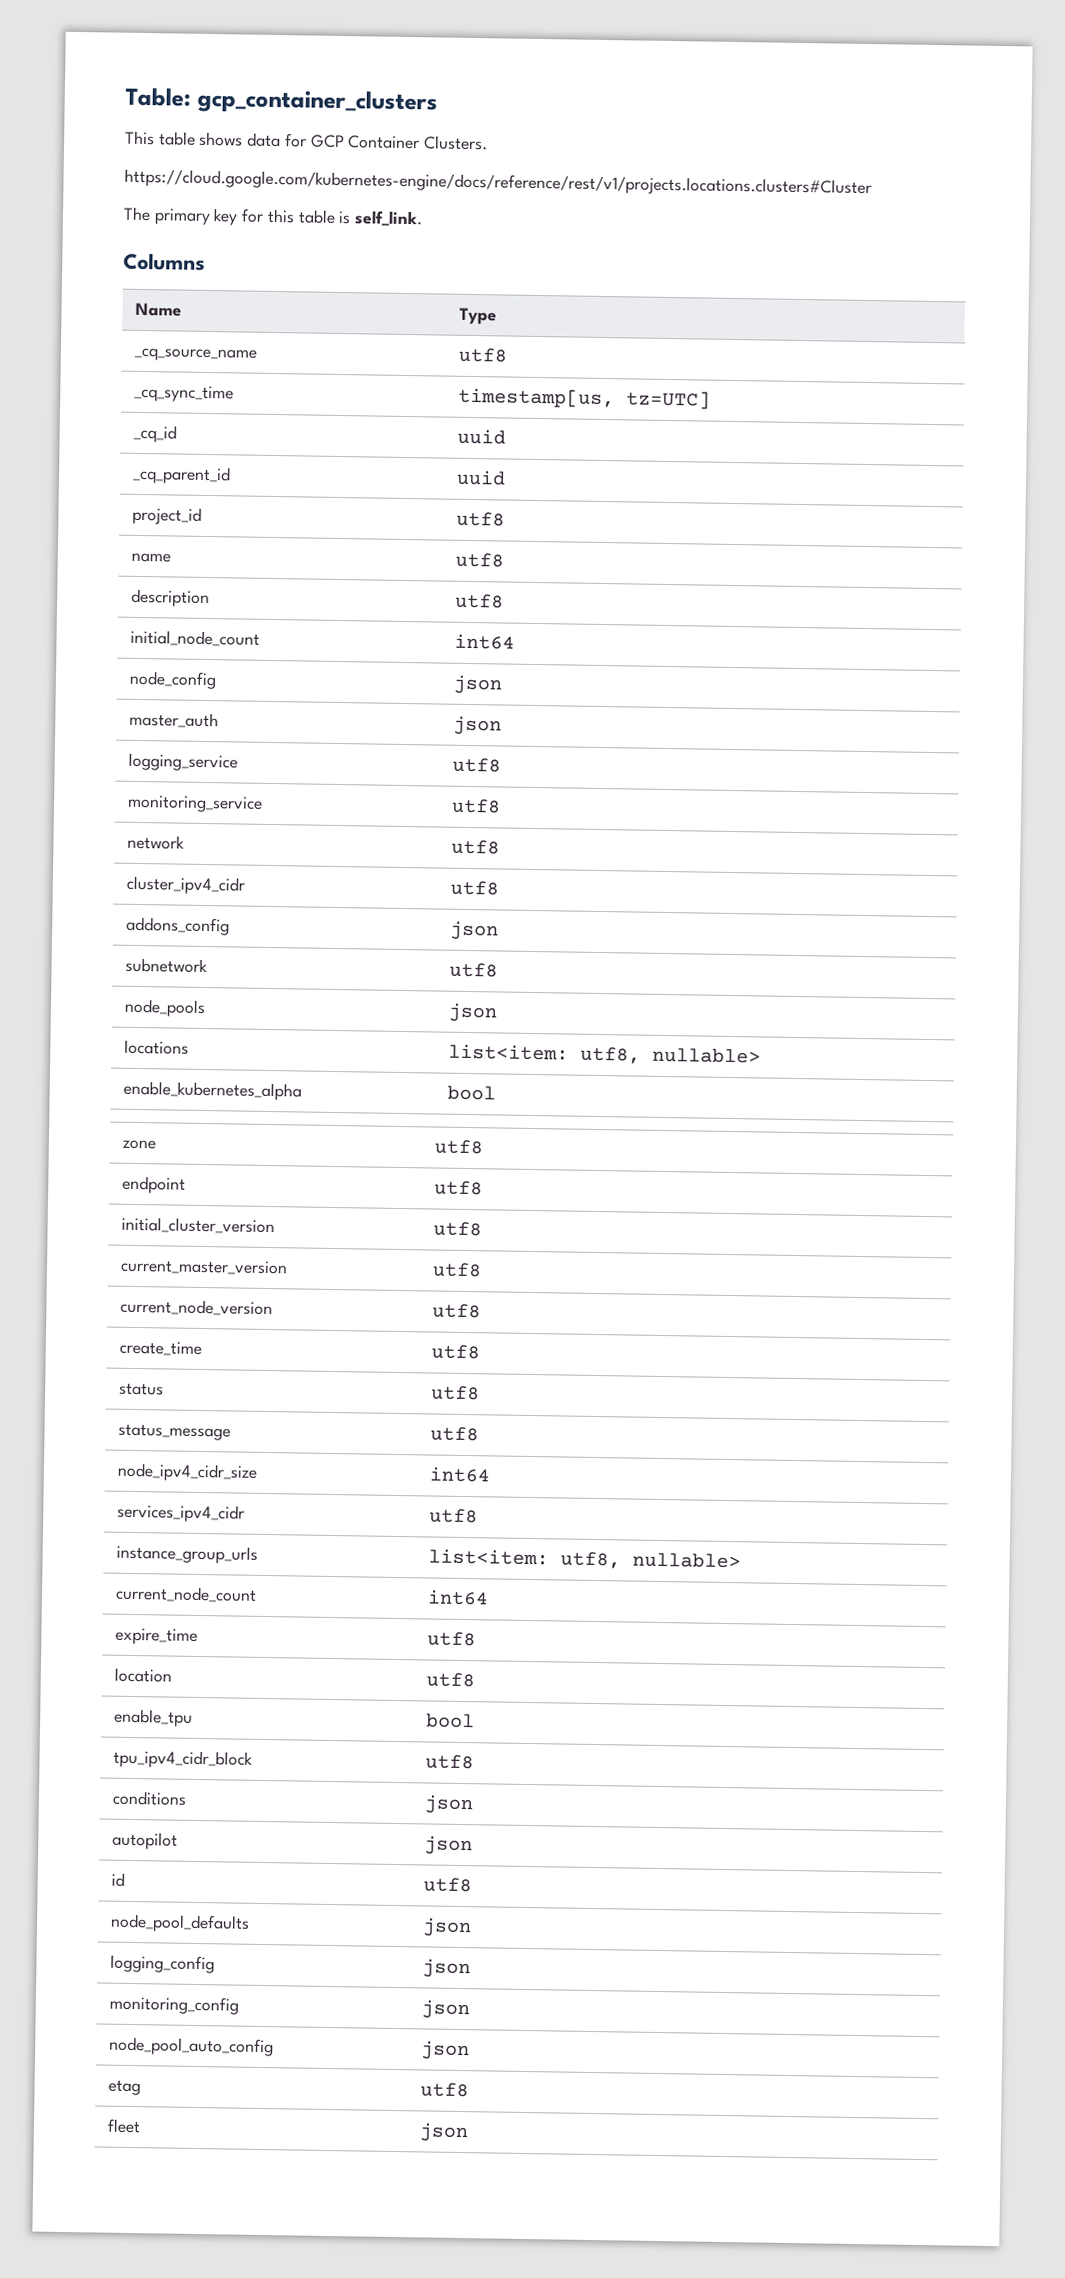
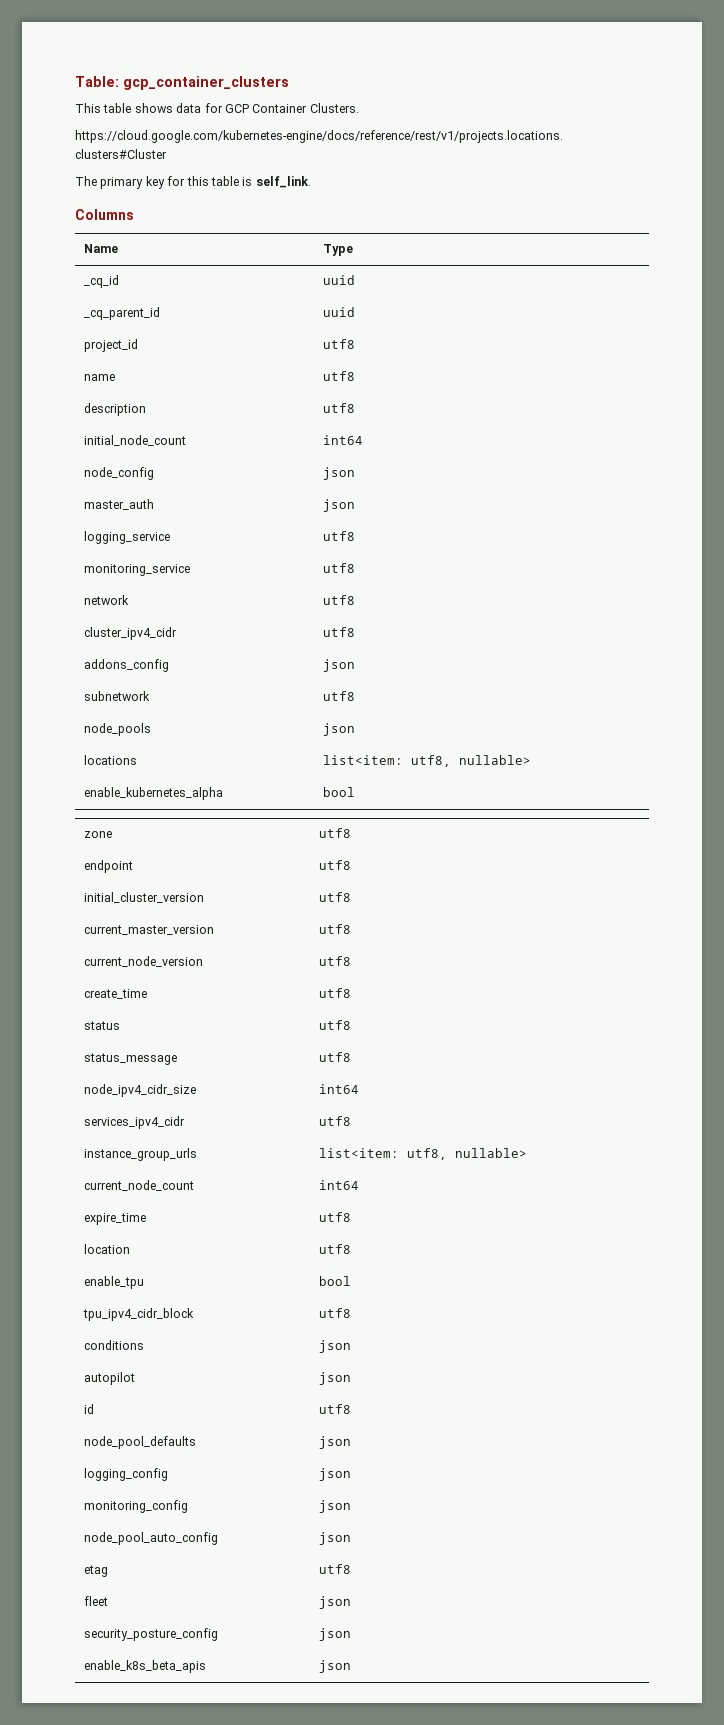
[134,347,258,362] [458,347,508,363] [134,384,235,403] [458,387,712,410] // _cq_source_name | utf8 // _cq_sync_time | timestamp[us, tz=UTC] -> (354, 250) none
(470, 2132) none -> [84,1628,219,1641] [319,1628,352,1641] [84,1660,207,1673] [319,1660,352,1673] // security_posture_config | json // enable_k8s_beta_apis | json

